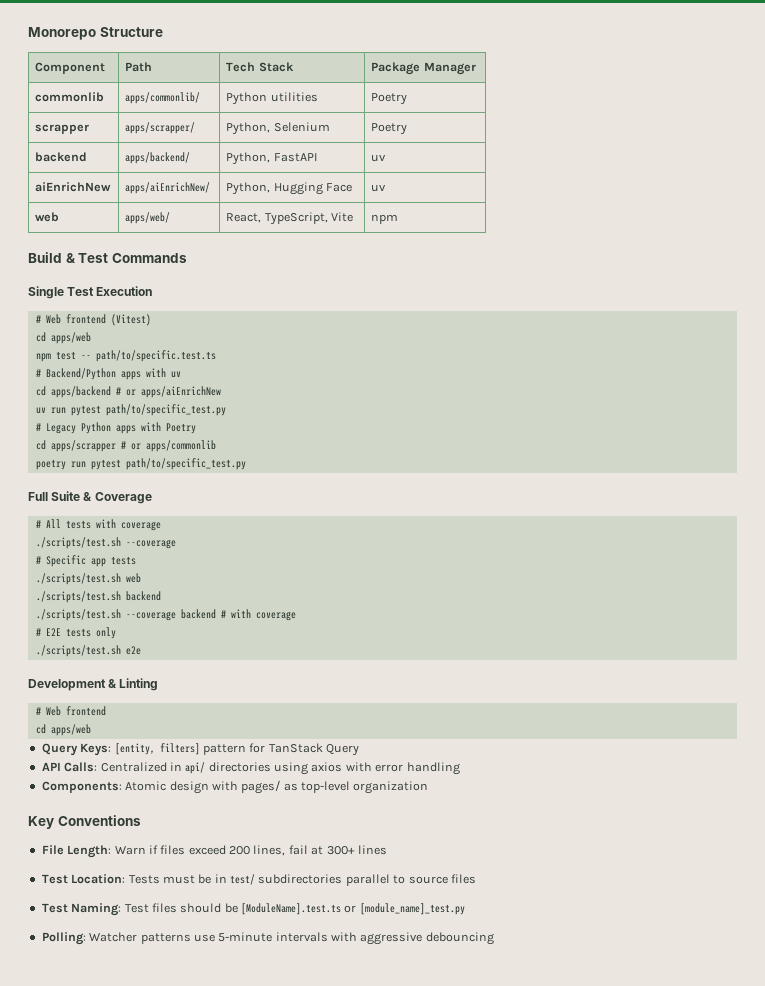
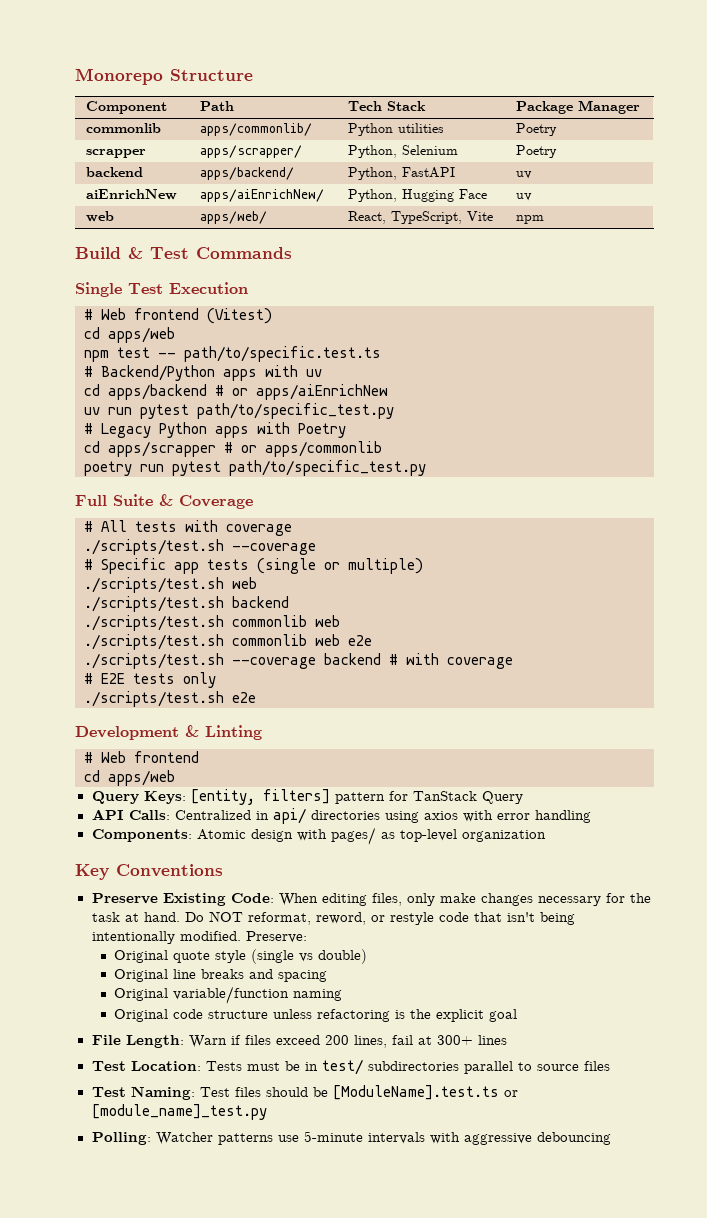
(136, 560) none -> [257,558,423,574] (single or multiple)
(161, 596) none -> [84,615,340,631] [84,634,372,650] // ./scripts/test.sh commonlib web // ./scripts/test.sh commonlib web e2e
(141, 820) none -> [91,893,651,906] [91,911,575,925] [91,931,307,944] [114,949,368,964] [114,969,328,982] [114,986,343,1004] [114,1009,518,1022] // Preserve Existing Code: When editing files, only make changes necessary for the task at hand. Do NOT reformat, reword, or restyle code that isn't being intentionally modified. Preserve: // Original quote style (single vs double) // Original line breaks and spacing // Original variable/function naming // Original code structure unless refactoring is the explicit goal

